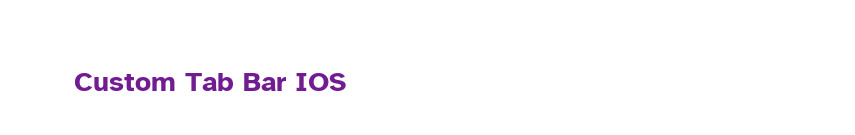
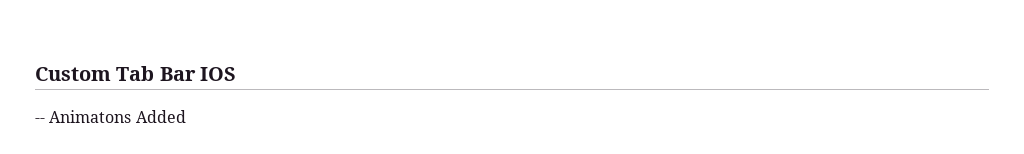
(346, 82) none -> [35,110,186,123] // -- Animatons Added

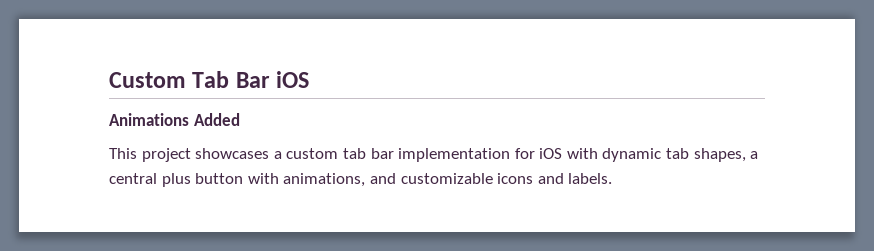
[200,67,237,81] [35,110,186,123] IOS // -- Animatons Added -> [276,71,310,88] [109,113,240,126] [109,148,759,162] [109,173,613,187] iOS // Animations Added // This project showcases a custom tab bar implementation for iOS with dynamic tab shapes, a central plus button with animations, and customizable icons and labels.

